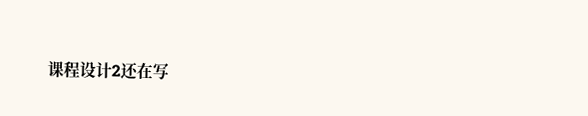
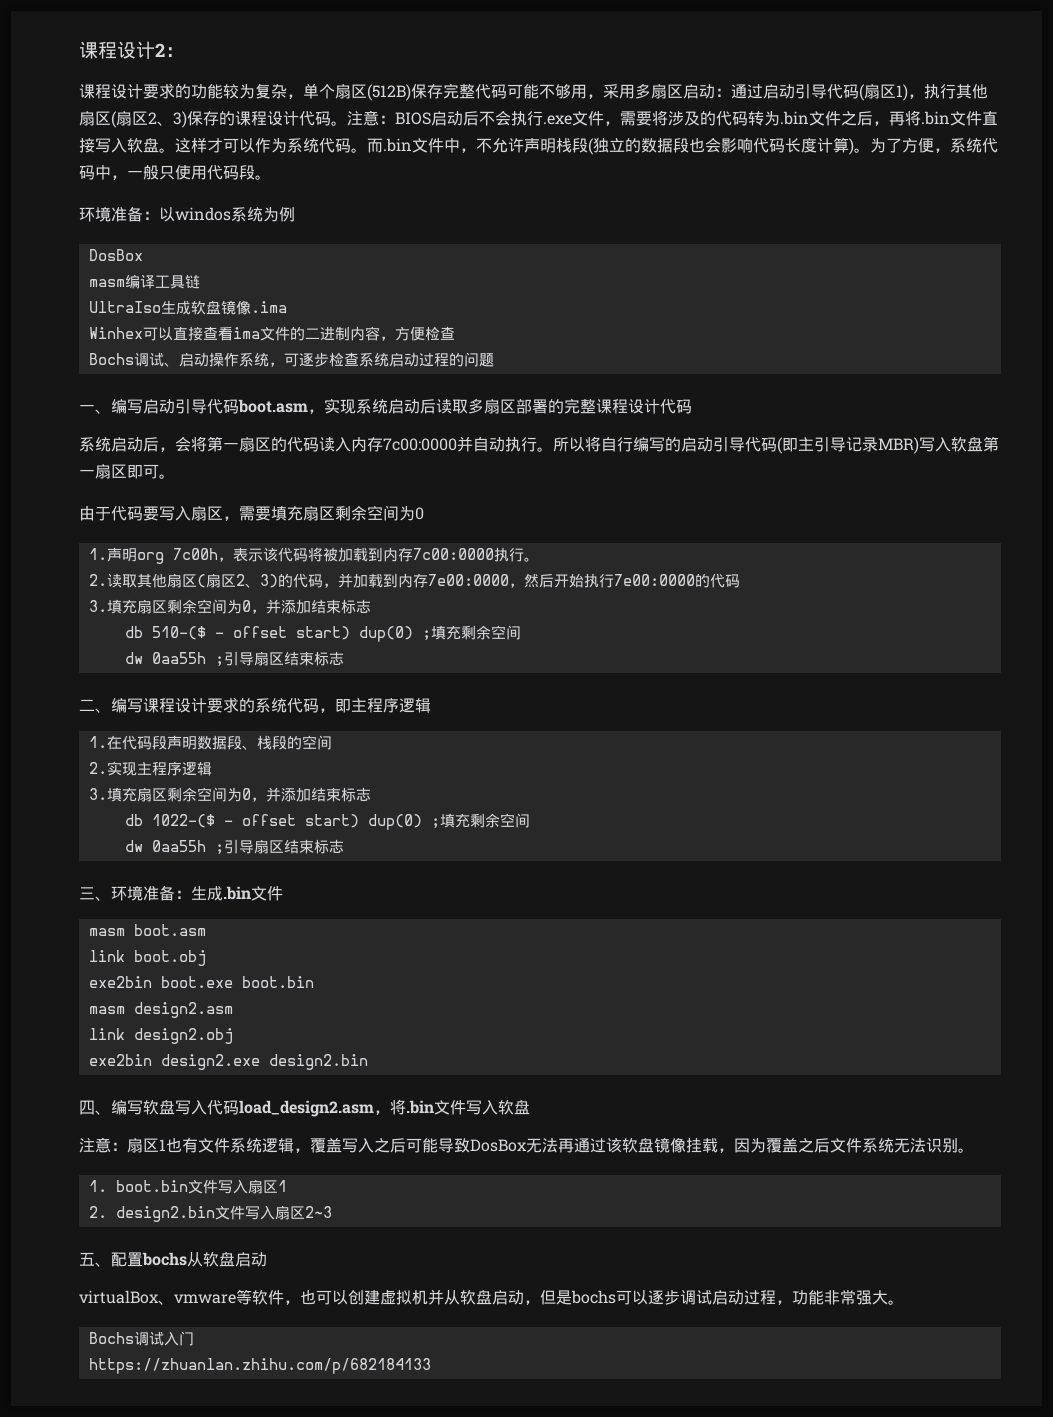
[120,61,169,80] 还在写 -> [165,47,184,57] [79,83,988,101] [79,110,998,128] [79,137,998,155] [79,164,271,180] [79,206,295,222] [88,249,143,261] [88,274,200,289] [88,300,287,315] [88,326,455,341] [88,352,494,367] [79,398,692,414] [79,436,999,454] [79,464,175,479] [79,505,424,521] [88,547,539,564] [88,573,740,588] [88,599,371,614] [124,625,521,642] [124,651,344,667] [79,697,431,713] [88,735,332,750] [88,761,212,776] [88,787,371,802] [124,813,530,830] [124,839,344,855] [79,885,283,901] [88,924,206,936] [88,950,206,966] [88,976,314,988] [88,1002,233,1018] [88,1028,233,1044] [88,1054,368,1070] [79,1099,530,1117] [79,1137,974,1153] [88,1179,287,1194] [88,1205,332,1222] [79,1251,267,1267] [79,1289,904,1305] [88,1331,194,1346] [88,1358,431,1374] ： // 课程设计要求的功能较为复杂，单个扇区(512B)保存完整代码可能不够用，采用多扇区启动：通过启动引导代码(扇区1)，执行其他扇区(扇区2、3)保存的课程设计代码。注意：BIOS启动后不会执行.exe文件，需要将涉及的代码转为.bin文件之后，再将.bin文件直接写入软盘。这样才可以作为系统代码。而.bin文件中，不允许声明栈段(独立的数据段也会影响代码长度计算)。为了方便，系统代码中，一般只使用代码段。 // 环境准备：以windos系统为例 // DosBox // masm编译工具链 // UltraIso生成软盘镜像.ima // Winhex可以直接查看ima文件的二进制内容，方便检查 // Bochs调试、启动操作系统，可逐步检查系统启动过程的问题 // 一、编写启动引导代码boot.asm，实现系统启动后读取多扇区部署的完整课程设计代码 // 系统启动后，会将第一扇区的代码读入内存7c00:0000并自动执行。所以将自行编写的启动引导代码(即主引导记录MBR)写入软盘第一扇区即可。 // 由于代码要写入扇区，需要填充扇区剩余空间为0 // 1.声明org 7c00h，表示该代码将被加载到内存7c00:0000执行。 // 2.读取其他扇区(扇区2、3)的代码，并加载到内存7e00:0000，然后开始执行7e00:0000的代码 // 3.填充扇区剩余空间为0，并添加结束标志 // db 510-($ - offset start) dup(0) ;填充剩余空间 // dw 0aa55h ;引导扇区结束标志 // 二、编写课程设计要求的系统代码，即主程序逻辑 // 1.在代码段声明数据段、栈段的空间 // 2.实现主程序逻辑 // 3.填充扇区剩余空间为0，并添加结束标志 // db 1022-($ - offset start) dup(0) ;填充剩余空间 // dw 0aa55h ;引导扇区结束标志 // 三、环境准备：生成.bin文件 // masm boot.asm // link boot.obj // exe2bin boot.exe boot.bin // masm design2.asm // link design2.obj // exe2bin design2.exe design2.bin // 四、编写软盘写入代码load_design2.asm，将.bin文件写入软盘 // 注意：扇区1也有文件系统逻辑，覆盖写入之后可能导致DosBox无法再通过该软盘镜像挂载，因为覆盖之后文件系统无法识别。 // 1. boot.bin文件写入扇区1 // 2. design2.bin文件写入扇区2~3 // 五、配置bochs从软盘启动 // virtualBox、vmware等软件，也可以创建虚拟机并从软盘启动，但是bochs可以逐步调试启动过程，功能非常强大。 // Bochs调试入门 // https://zhuanlan.zhihu.com/p/682184133

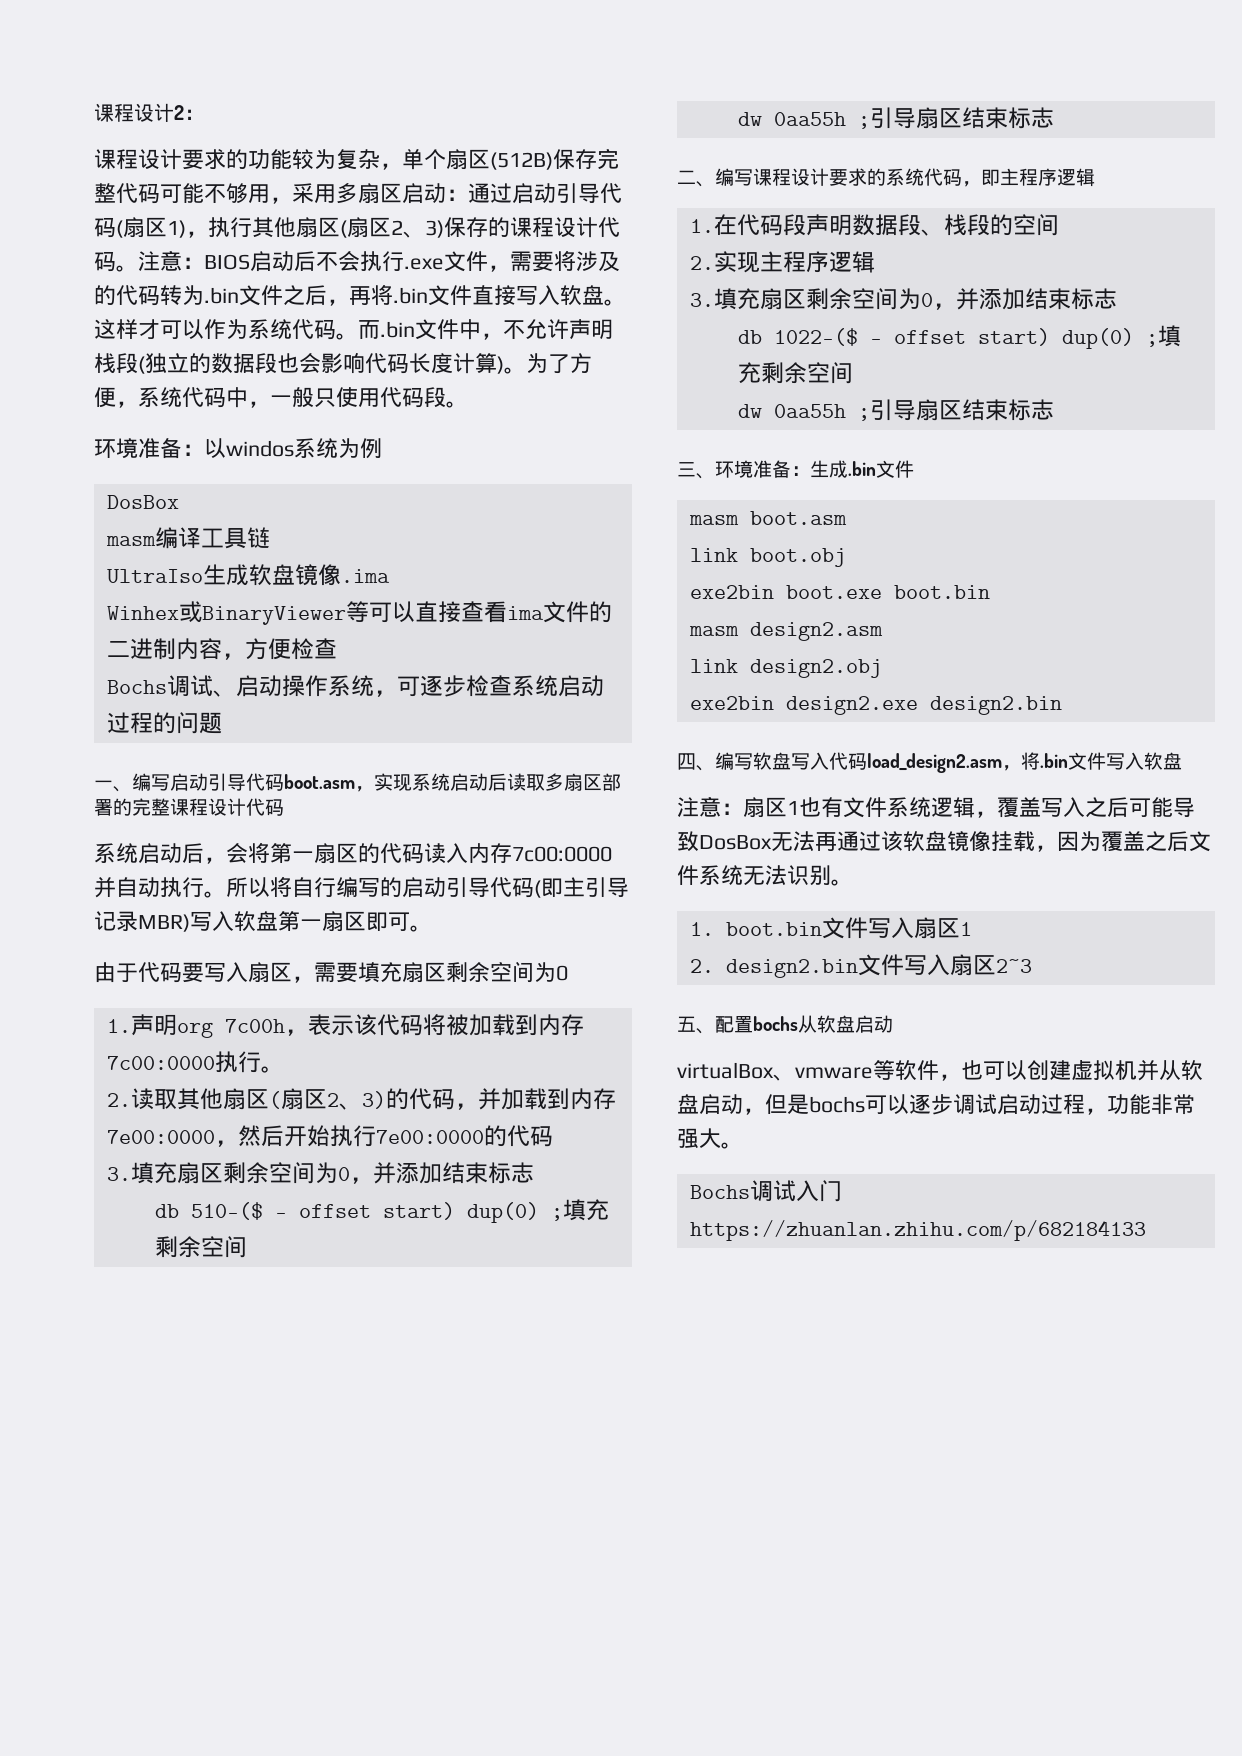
(143, 333) none -> [178,601,369,625] 或BinaryViewer等

